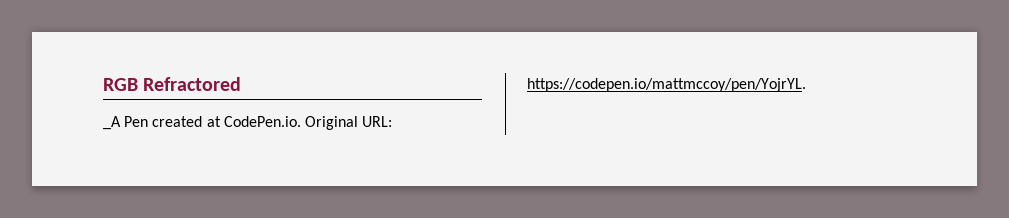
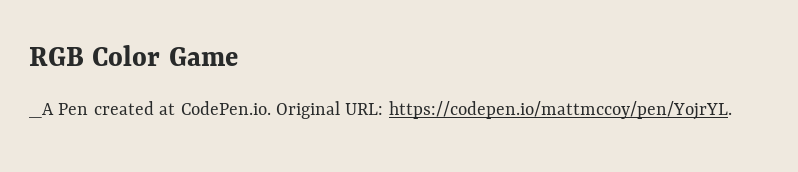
[143,77,242,91] Refractored -> [92,45,238,66] Color Game

